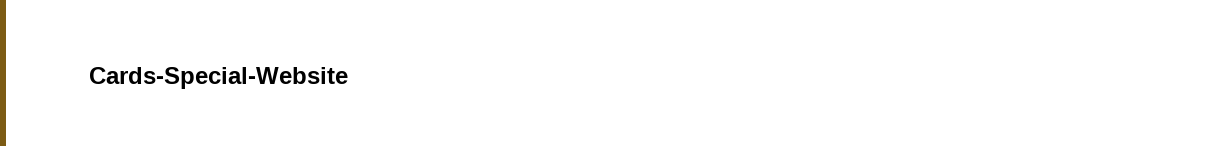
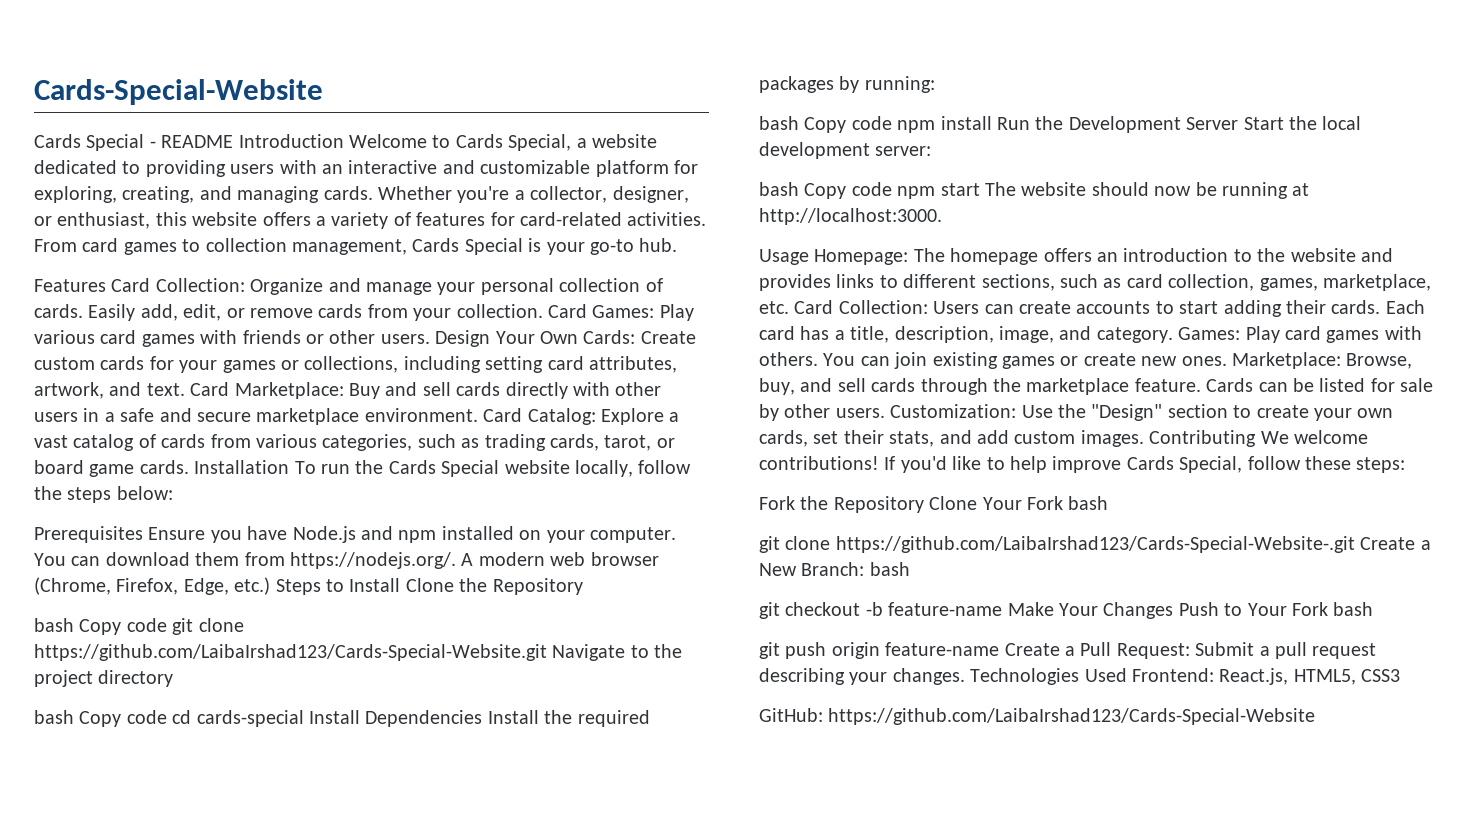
(348, 78) none -> [34,134,657,151] [34,160,698,177] [34,186,689,203] [34,212,707,229] [34,238,678,255] [34,278,663,295] [34,304,694,321] [34,330,696,347] [34,356,677,373] [34,382,662,399] [34,408,680,425] [34,434,675,451] [34,460,692,477] [34,486,173,503] [34,526,676,543] [34,552,659,569] [34,577,583,595] [34,618,244,635] [34,644,683,661] [34,670,174,687] [34,710,650,727] [759,76,935,93] [759,116,1362,133] [759,142,932,159] [759,182,1310,199] [759,208,942,225] [759,248,1393,265] [759,274,1431,291] [759,300,1425,317] [759,326,1422,343] [759,352,1413,369] [759,378,1434,395] [759,404,1394,421] [759,430,1368,447] [759,456,1406,473] [759,496,1109,513] [759,536,1431,553] [759,562,910,576] [759,602,1374,619] [759,642,1377,659] [759,668,1401,685] [759,708,1316,725] // Cards Special - README Introduction Welcome to Cards Special, a website dedicated to providing users with an interactive and customizable platform for exploring, creating, and managing cards. Whether you're a collector, designer, or enthusiast, this website offers a variety of features for card-related activities. From card games to collection management, Cards Special is your go-to hub. // Features Card Collection: Organize and manage your personal collection of cards. Easily add, edit, or remove cards from your collection. Card Games: Play various card games with friends or other users. Design Your Own Cards: Create custom cards for your games or collections, including setting card attributes, artwork, and text. Card Marketplace: Buy and sell cards directly with other users in a safe and secure marketplace environment. Card Catalog: Explore a vast catalog of cards from various categories, such as trading cards, tarot, or board game cards. Installation To run the Cards Special website locally, follow the steps below: // Prerequisites Ensure you have Node.js and npm installed on your computer. You can download them from https://nodejs.org/. A modern web browser (Chrome, Firefox, Edge, etc.) Steps to Install Clone the Repository // bash Copy code git clone https://github.com/LaibaIrshad123/Cards-Special-Website.git Navigate to the project directory // bash Copy code cd cards-special Install Dependencies Install the required packages by running: // bash Copy code npm install Run the Development Server Start the local development server: // bash Copy code npm start The website should now be running at http://localhost:3000. // Usage Homepage: The homepage offers an introduction to the website and provides links to different sections, such as card collection, games, marketplace, etc. Card Collection: Users can create accounts to start adding their cards. Each card has a title, description, image, and category. Games: Play card games with others. You can join existing games or create new ones. Marketplace: Browse, buy, and sell cards through the marketplace feature. Cards can be listed for sale by other users. Customization: Use the "Design" section to create your own cards, set their stats, and add custom images. Contributing We welcome contributions! If you'd like to help improve Cards Special, follow these steps: // Fork the Repository Clone Your Fork bash // git clone https://github.com/LaibaIrshad123/Cards-Special-Website-.git Create a New Branch: bash // git checkout -b feature-name Make Your Changes Push to Your Fork bash // git push origin feature-name Create a Pull Request: Submit a pull request describing your changes. Technologies Used Frontend: React.js, HTML5, CSS3 // GitHub: https://github.com/LaibaIrshad123/Cards-Special-Website

